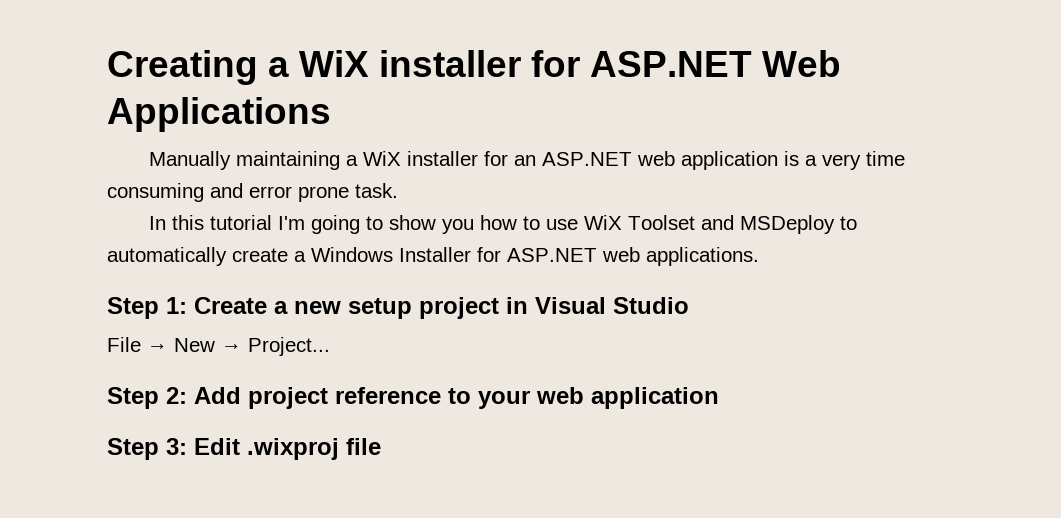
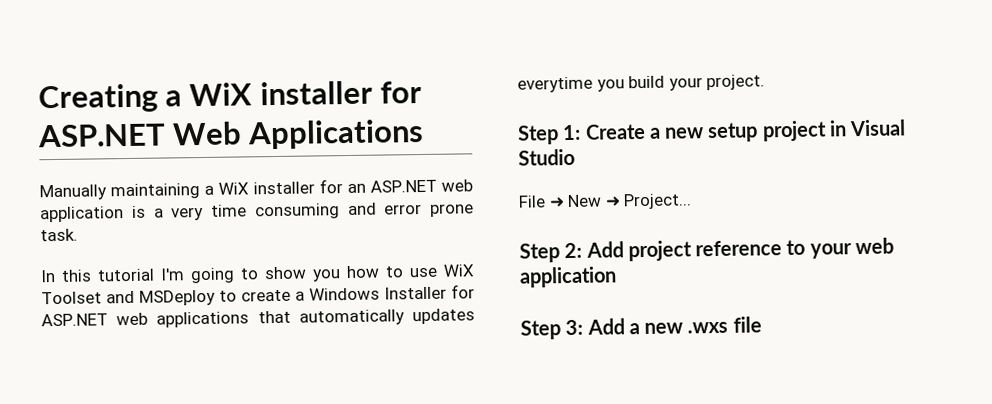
[107,247,227,266] automatically -> (237, 296) none
[646,247,759,266] applications. -> [156,308,475,328] [517,74,766,93] applications that automatically updates everytime you build your project.
[147,338,242,352] → New → -> [548,194,621,208] ➜ New ➜
[194,438,339,460] Edit .wixproj -> [586,318,729,335] Add a new .wxs

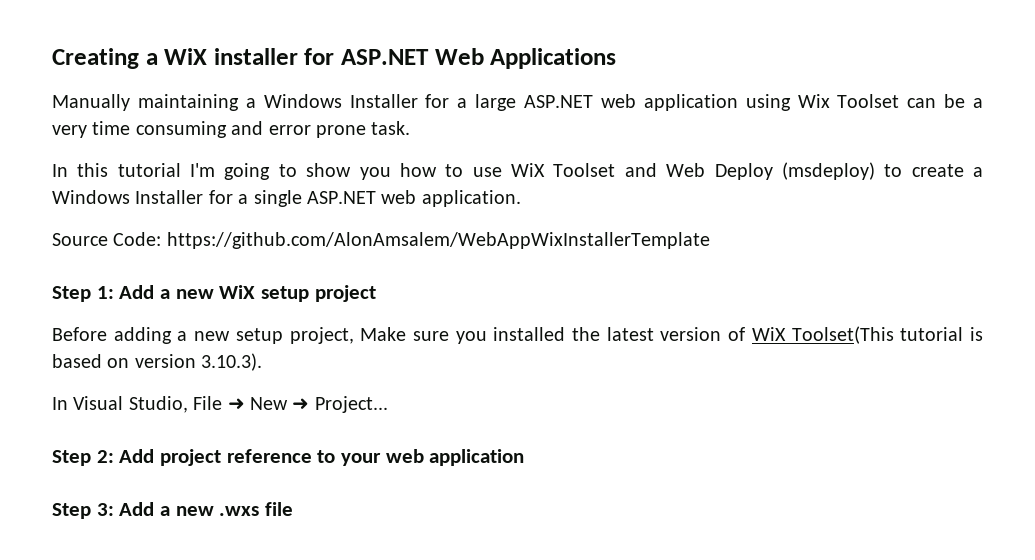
[218,179,473,195] [40,205,146,223] WiX installer for an ASP.NET web application is -> [263,94,966,111] Windows Installer for a large ASP.NET web application using Wix Toolset can be
[139,289,216,306] MSDeploy -> [666,162,875,180] Web Deploy (msdeploy)
[41,308,475,328] [517,74,766,93] [517,119,907,145] [518,148,575,166] ASP.NET web applications that automatically updates everytime you build your project. // Step 1: Create a new setup project in Visual Studio // -> [238,190,521,207] [52,232,710,249] [52,285,376,302] [52,326,984,344] [52,353,263,371] [52,396,188,413] a single ASP.NET web application. // Source Code: https://github.com/AlonAmsalem/WebAppWixInstallerTemplate // Step 1: Add a new WiX setup project // Before adding a new setup project, Make sure you installed the latest version of WiX Toolset(This tutorial is based on version 3.10.3). // In Visual Studio,

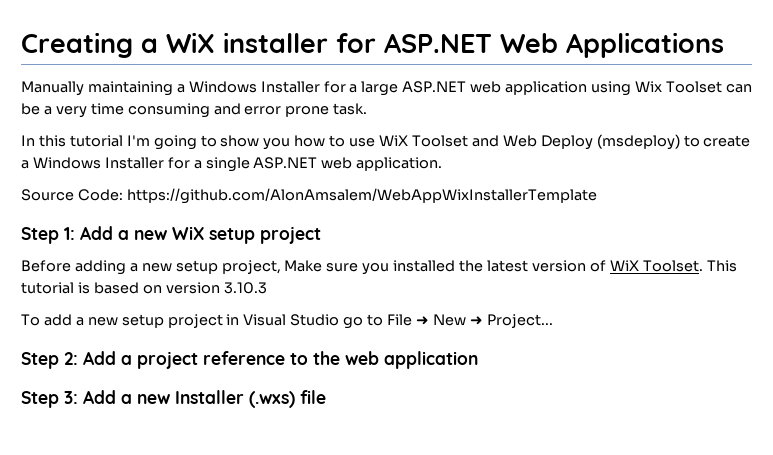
[791,326,894,344] Toolset(This -> [642,260,737,272] Toolset. This
[201,353,263,371] [52,396,188,413] 3.10.3). // In Visual Studio, -> [223,282,267,294] [21,314,384,329] 3.10.3 // To add a new setup project in Visual Studio go to
(155, 456) none -> [121,355,132,365] a
[341,453,382,466] your -> [313,351,340,365] the
[219,506,260,516] .wxs -> [175,390,295,408] Installer (.wxs)

